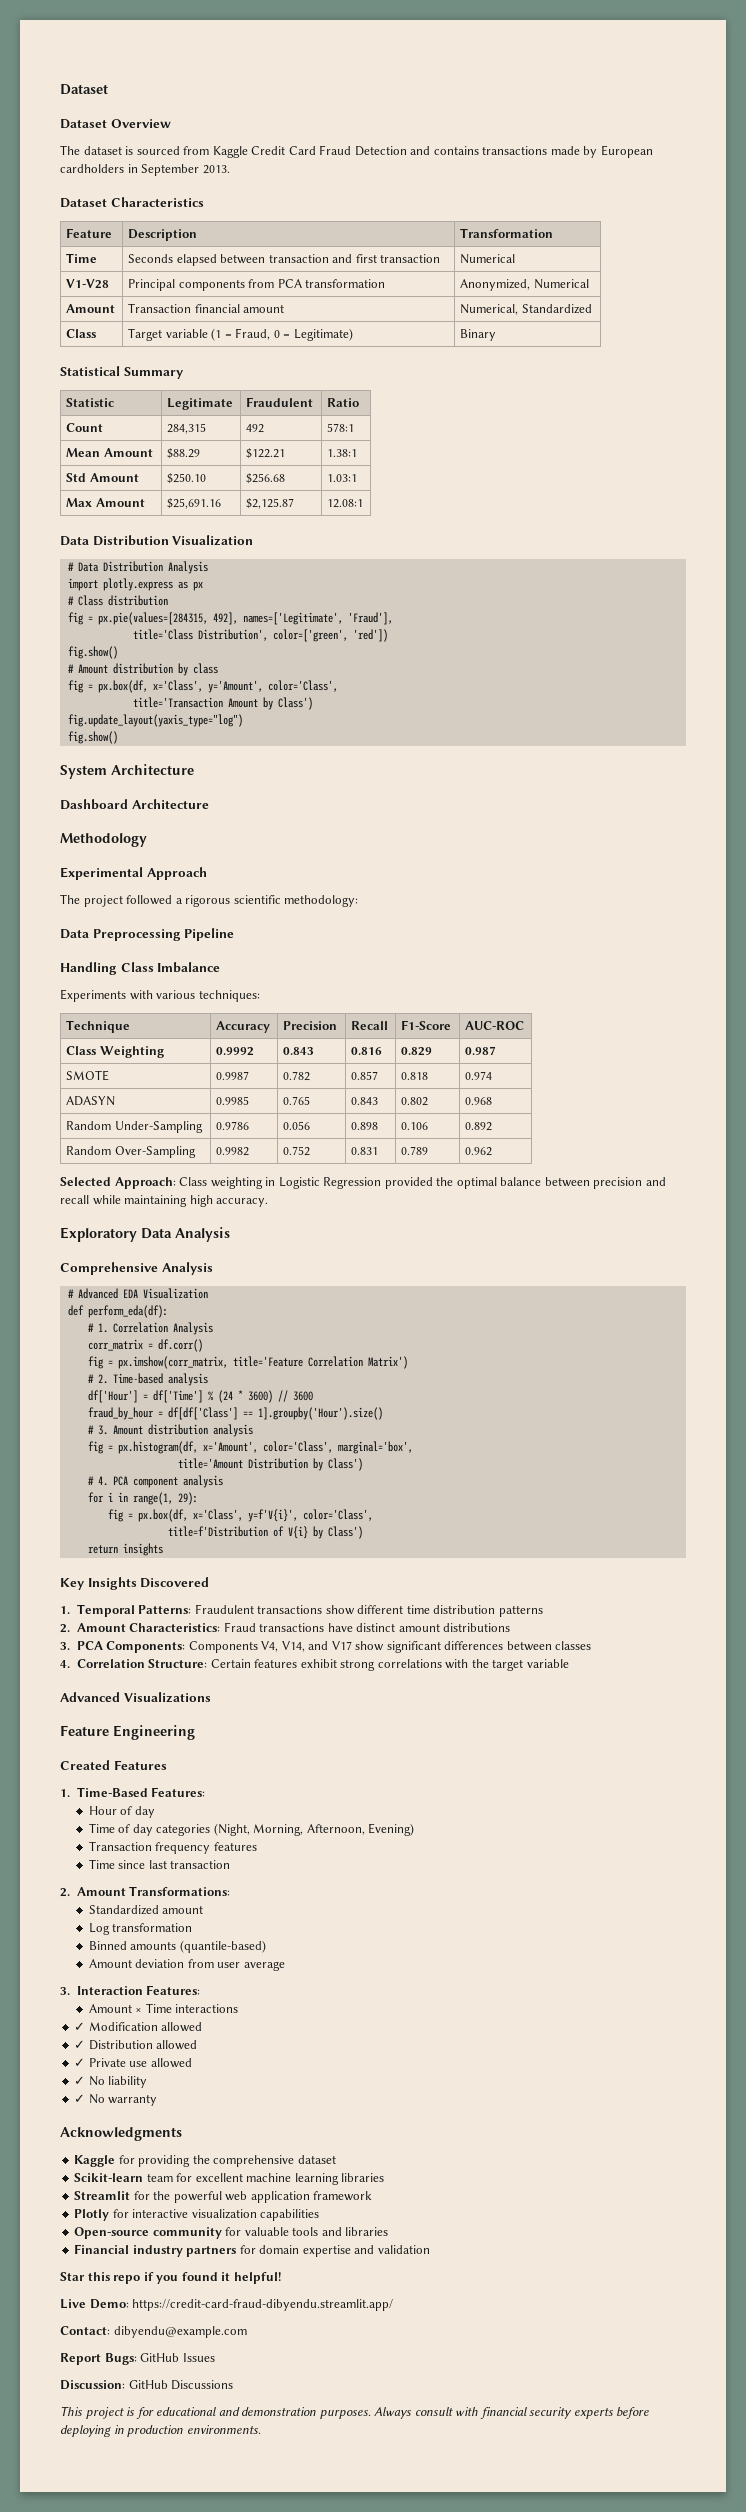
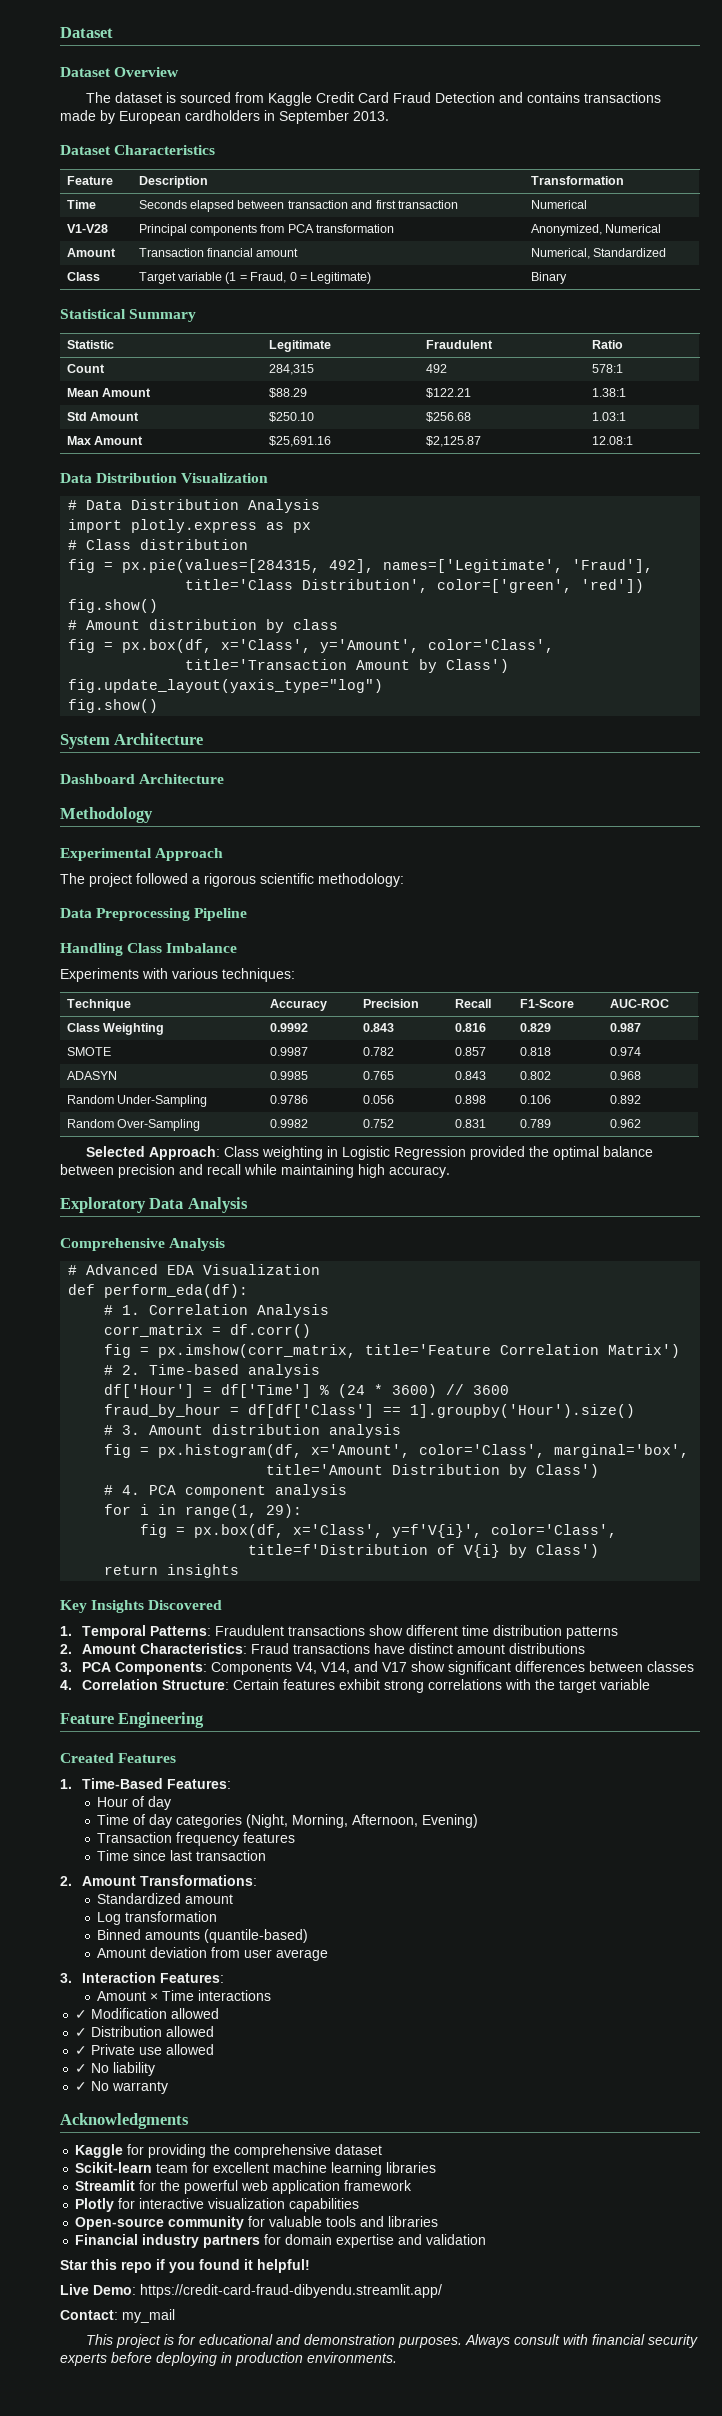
[60,1692,211,1703] // Advanced Visualizations -> (651, 1684) none
[113,2326,247,2338] [60,2353,215,2365] [60,2380,234,2390] dibyendu@example.com // Report Bugs: GitHub Issues // Discussion: GitHub Discussions -> [122,2309,175,2323] my_mail

